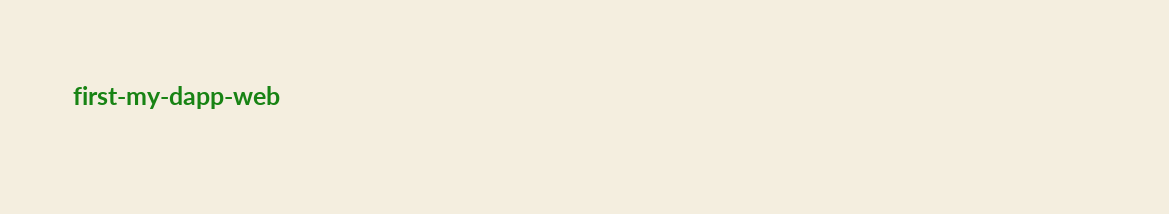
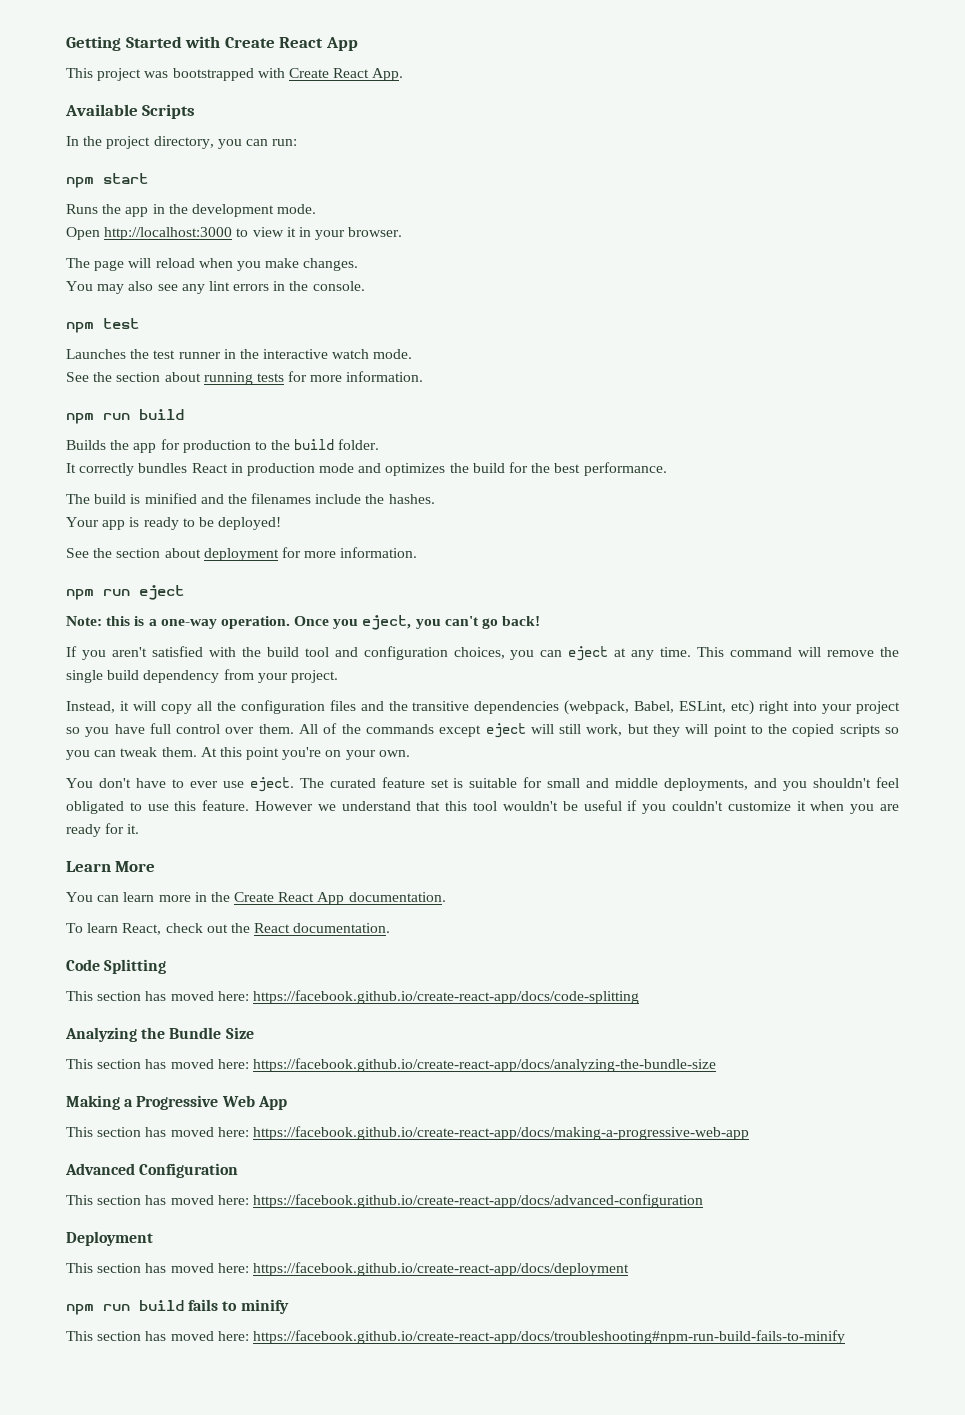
[73,86,280,109] first-my-dapp-web -> [66,36,358,51] [66,68,404,81] [65,104,196,119] [66,136,298,149] [66,173,148,188] [66,204,317,217] [66,227,403,240] [66,258,359,271] [66,281,365,294] [66,318,139,333] [66,349,413,359] [66,371,424,385] [66,409,184,424] [66,439,380,453] [66,462,667,476] [66,493,435,504] [66,517,282,530] [66,547,418,561] [66,585,184,600] [66,615,541,630] [66,646,900,661] [66,669,338,683] [66,700,900,715] [66,723,899,738] [66,747,410,760] [66,777,900,792] [66,800,900,814] [66,823,140,837] [66,861,156,872] [66,892,446,905] [66,923,391,935] [66,959,167,974] [66,990,639,1004] [65,1027,254,1042] [66,1058,716,1072] [66,1095,287,1110] [66,1126,749,1140] [65,1163,239,1178] [66,1194,703,1208] [66,1231,153,1246] [66,1262,629,1276] [66,1299,289,1315] [66,1330,845,1344] Getting Started with Create React App // This project was bootstrapped with Create React App. // Available Scripts // In the project directory, you can run: // npm start // Runs the app in the development mode. // Open http://localhost:3000 to view it in your browser. // The page will reload when you make changes. // You may also see any lint errors in the console. // npm test // Launches the test runner in the interactive watch mode. // See the section about running tests for more information. // npm run build // Builds the app for production to the build folder. // It correctly bundles React in production mode and optimizes the build for the best performance. // The build is minified and the filenames include the hashes. // Your app is ready to be deployed! // See the section about deployment for more information. // npm run eject // Note: this is a one-way operation. Once you eject, you can't go back! // If you aren't satisfied with the build tool and configuration choices, you can eject at any time. This command will remove the single build dependency from your project. // Instead, it will copy all the configuration files and the transitive dependencies (webpack, Babel, ESLint, etc) right into your project so you have full control over them. All of the commands except eject will still work, but they will point to the copied scripts so you can tweak them. At this point you're on your own. // You don't have to ever use eject. The curated feature set is suitable for small and middle deployments, and you shouldn't feel obligated to use this feature. However we understand that this tool wouldn't be useful if you couldn't customize it when you are ready for it. // Learn More // You can learn more in the Create React App documentation. // To learn React, check out the React documentation. // Code Splitting // This section has moved here: https://facebook.github.io/create-react-app/docs/code-splitting // Analyzing the Bundle Size // This section has moved here: https://facebook.github.io/create-react-app/docs/analyzing-the-bundle-size // Making a Progressive Web App // This section has moved here: https://facebook.github.io/create-react-app/docs/making-a-progressive-web-app // Advanced Configuration // This section has moved here: https://facebook.github.io/create-react-app/docs/advanced-configuration // Deployment // This section has moved here: https://facebook.github.io/create-react-app/docs/deployment // npm run build fails to minify // This section has moved here: https://facebook.github.io/create-react-app/docs/troubleshooting#npm-run-build-fails-to-minify

